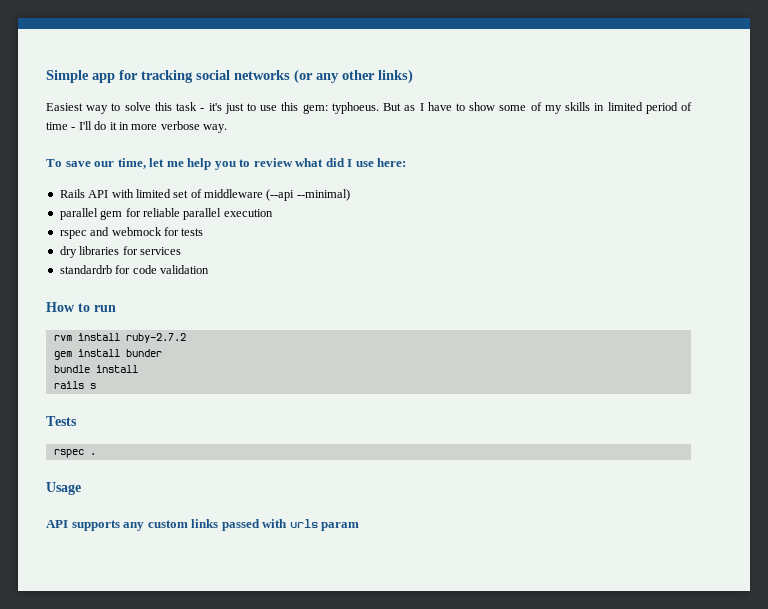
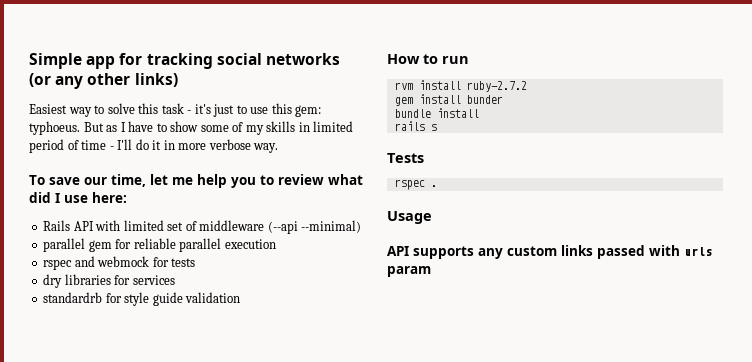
[132,265,157,274] code -> [124,292,183,306] style guide

